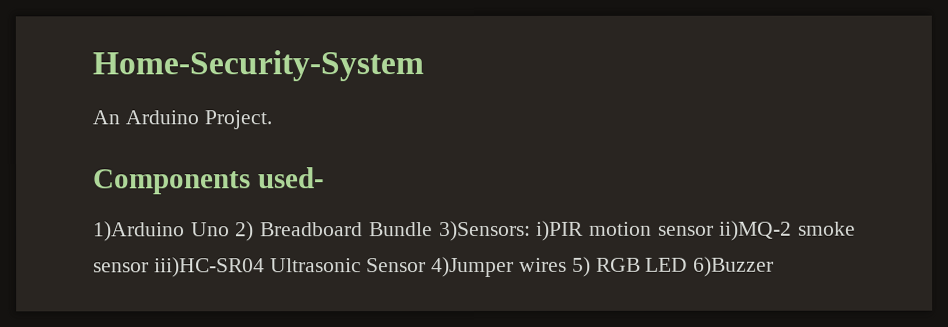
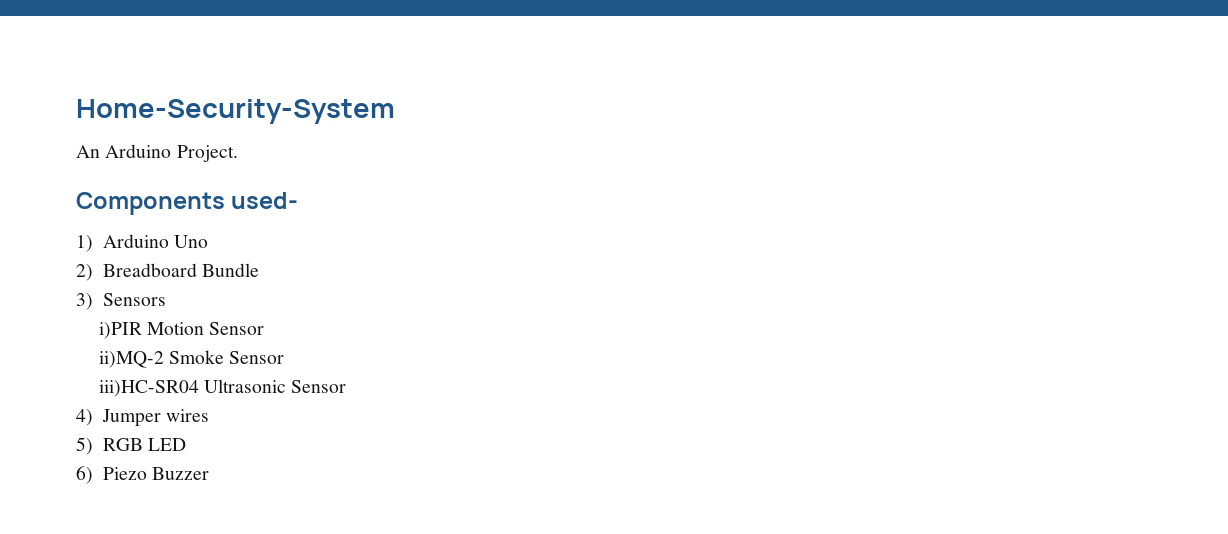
[93,221,185,242] 1)Arduino -> [76,234,169,252] 1) Arduino
(230, 229) none -> (209, 241) //
[438,220,856,242] [93,262,149,273] 3)Sensors: i)PIR motion sensor ii)MQ-2 smoke sensor -> [76,293,166,310] [98,322,265,339] [98,350,285,368] // 3) Sensors // i)PIR Motion Sensor // ii)MQ-2 Smoke Sensor //
[431,256,515,278] 4)Jumper -> [76,409,161,427] // 4) Jumper
(568, 264) none -> (210, 415) //
[693,256,775,277] 6)Buzzer -> [76,466,210,484] // 6) Piezo Buzzer

